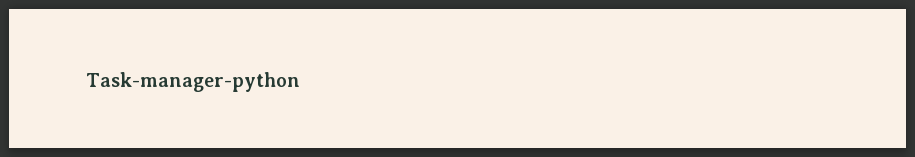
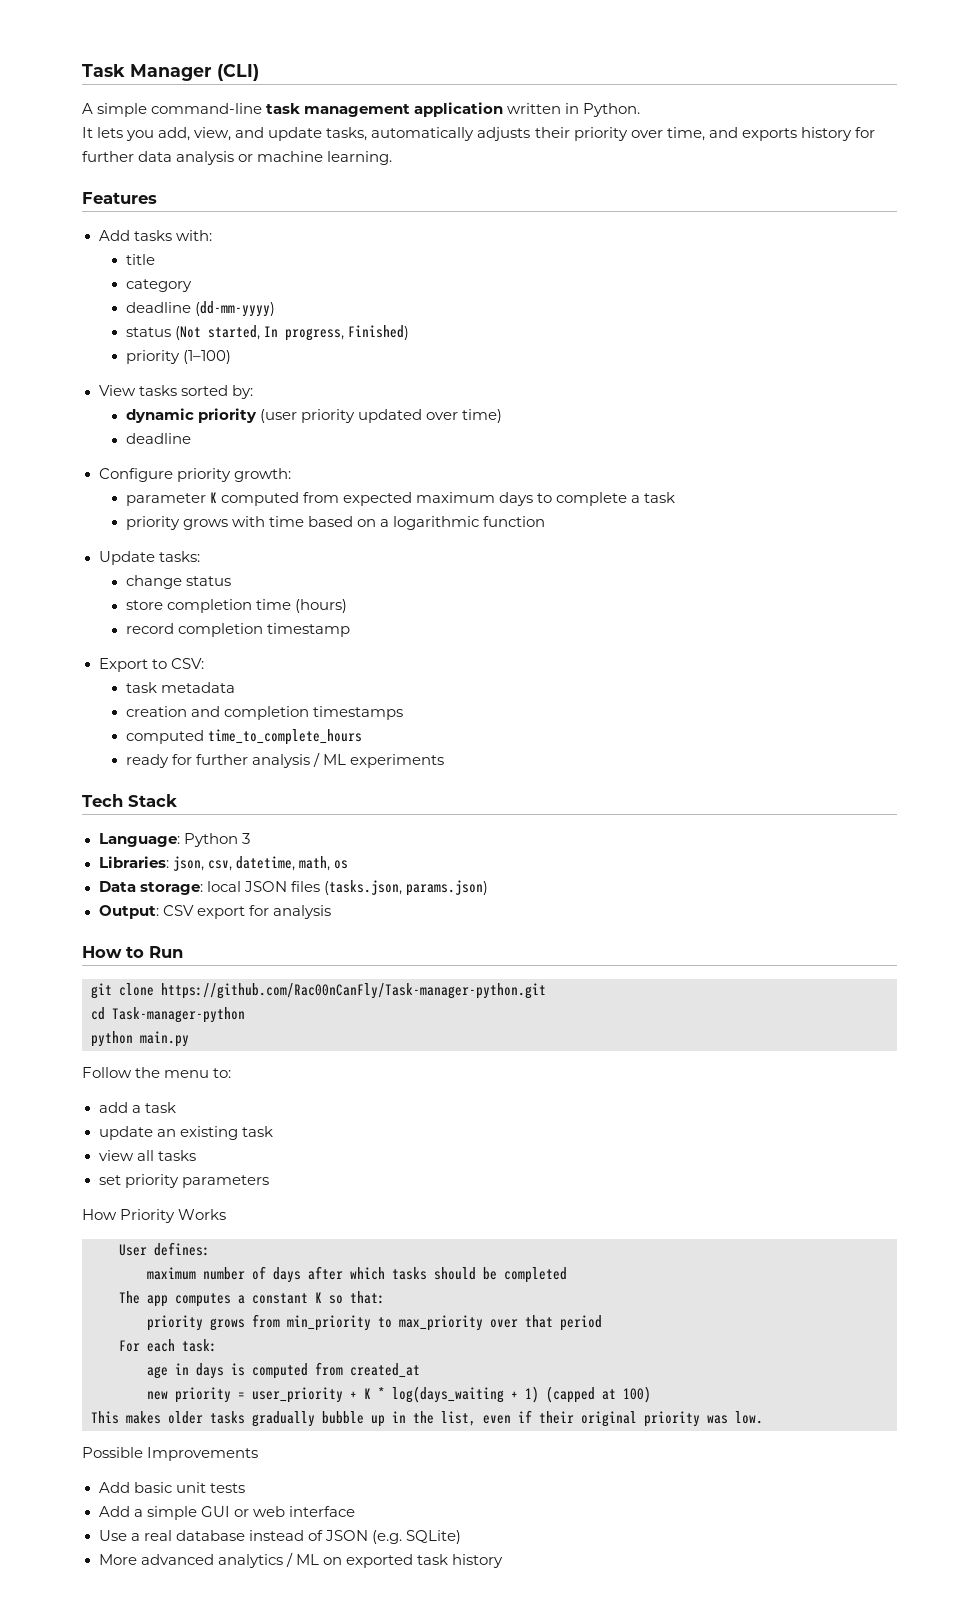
[86,72,300,92] Task-manager-python -> [82,64,259,81] [82,102,641,117] [82,127,875,141] [82,151,393,165] [82,192,157,204] [98,230,212,241] [125,254,155,265] [125,279,192,292] [125,301,275,317] [125,325,409,341] [125,350,231,364] [98,385,253,399] [125,408,502,423] [125,433,191,444] [98,468,291,482] [125,492,676,506] [125,516,545,530] [98,551,200,565] [125,575,231,589] [125,599,347,613] [125,623,350,637] [98,658,204,672] [125,682,235,693] [125,706,403,720] [125,729,362,745] [125,752,444,768] [82,794,177,807] [98,833,250,847] [98,856,348,871] [98,880,488,896] [98,905,331,919] [82,946,183,958] [91,983,546,999] [91,1007,245,1023] [91,1031,189,1047] [82,1067,232,1078] [98,1102,176,1113] [98,1126,273,1140] [98,1150,196,1161] [98,1174,269,1188] [82,1209,227,1223] [119,1242,210,1256] [147,1266,567,1283] [119,1291,385,1307] [147,1314,602,1331] [119,1339,217,1352] [147,1362,420,1379] [147,1386,651,1403] [91,1410,763,1427] [82,1447,259,1461] [98,1482,245,1493] [98,1506,355,1520] [98,1530,461,1544] [98,1552,503,1568] Task Manager (CLI) // A simple command-line task management application written in Python. // It lets you add, view, and update tasks, automatically adjusts their priority over time, and exports history for further data analysis or machine learning. // Features // Add tasks with: // title // category // deadline (dd-mm-yyyy) // status (Not started, In progress, Finished) // priority (1–100) // View tasks sorted by: // dynamic priority (user priority updated over time) // deadline // Configure priority growth: // parameter K computed from expected maximum days to complete a task // priority grows with time based on a logarithmic function // Update tasks: // change status // store completion time (hours) // record completion timestamp // Export to CSV: // task metadata // creation and completion timestamps // computed time_to_complete_hours // ready for further analysis / ML experiments // Tech Stack // Language: Python 3 // Libraries: json, csv, datetime, math, os // Data storage: local JSON files (tasks.json, params.json) // Output: CSV export for analysis // How to Run // git clone https://github.com/Rac00nCanFly/Task-manager-python.git // cd Task-manager-python // python main.py // Follow the menu to: // add a task // update an existing task // view all tasks // set priority parameters // How Priority Works // User defines: // maximum number of days after which tasks should be completed // The app computes a constant K so that: // priority grows from min_priority to max_priority over that period // For each task: // age in days is computed from created_at // new priority = user_priority + K * log(days_waiting + 1) (capped at 100) // This makes older tasks gradually bubble up in the list, even if their original priority was low. // Possible Improvements // Add basic unit tests // Add a simple GUI or web interface // Use a real database instead of JSON (e.g. SQLite) // More advanced analytics / ML on exported task history

